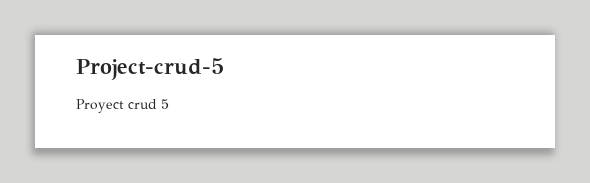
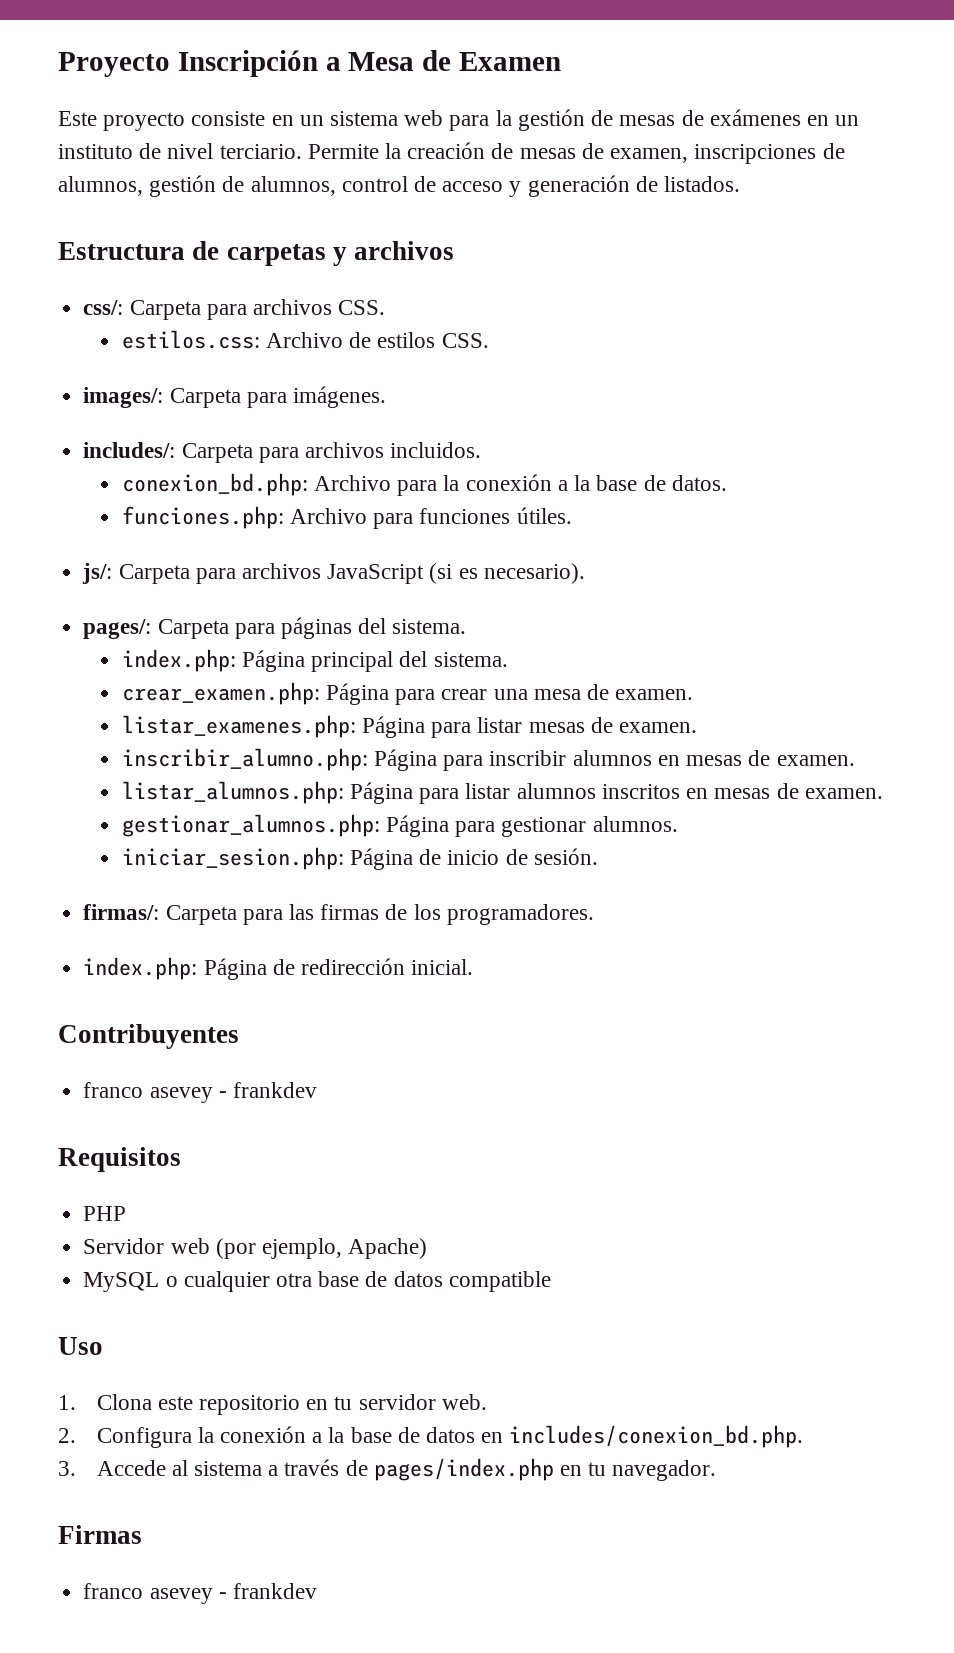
[76,58,224,80] [76,99,169,113] Project-crud-5 // Proyect crud 5 -> [58,50,562,77] [58,109,860,131] [58,142,845,164] [58,175,741,197] [58,241,455,266] [83,299,386,320] [121,330,489,349] [83,386,386,408] [83,442,482,463] [121,473,727,496] [121,506,572,529] [82,563,585,584] [83,617,467,639] [121,649,508,672] [121,682,694,705] [121,715,698,738] [121,748,855,771] [121,781,883,804] [121,814,678,837] [121,847,598,870] [83,904,594,925] [83,957,474,980] [58,1024,239,1049] [83,1082,317,1103] [58,1147,181,1172] [83,1206,127,1221] [83,1238,428,1259] [83,1271,551,1292] [58,1337,103,1355] [58,1394,487,1415] [58,1425,804,1448] [58,1458,717,1481] [58,1525,142,1544] [83,1583,317,1604] Proyecto Inscripción a Mesa de Examen // Este proyecto consiste en un sistema web para la gestión de mesas de exámenes en un instituto de nivel terciario. Permite la creación de mesas de examen, inscripciones de alumnos, gestión de alumnos, control de acceso y generación de listados. // Estructura de carpetas y archivos // css/: Carpeta para archivos CSS. // estilos.css: Archivo de estilos CSS. // images/: Carpeta para imágenes. // includes/: Carpeta para archivos incluidos. // conexion_bd.php: Archivo para la conexión a la base de datos. // funciones.php: Archivo para funciones útiles. // js/: Carpeta para archivos JavaScript (si es necesario). // pages/: Carpeta para páginas del sistema. // index.php: Página principal del sistema. // crear_examen.php: Página para crear una mesa de examen. // listar_examenes.php: Página para listar mesas de examen. // inscribir_alumno.php: Página para inscribir alumnos en mesas de examen. // listar_alumnos.php: Página para listar alumnos inscritos en mesas de examen. // gestionar_alumnos.php: Página para gestionar alumnos. // iniciar_sesion.php: Página de inicio de sesión. // firmas/: Carpeta para las firmas de los programadores. // index.php: Página de redirección inicial. // Contribuyentes // franco asevey - frankdev // Requisitos // PHP // Servidor web (por ejemplo, Apache) // MySQL o cualquier otra base de datos compatible // Uso // 1. Clona este repositorio en tu servidor web. // 2. Configura la conexión a la base de datos en includes/conexion_bd.php. // 3. Accede al sistema a través de pages/index.php en tu navegador. // Firmas // franco asevey - frankdev

